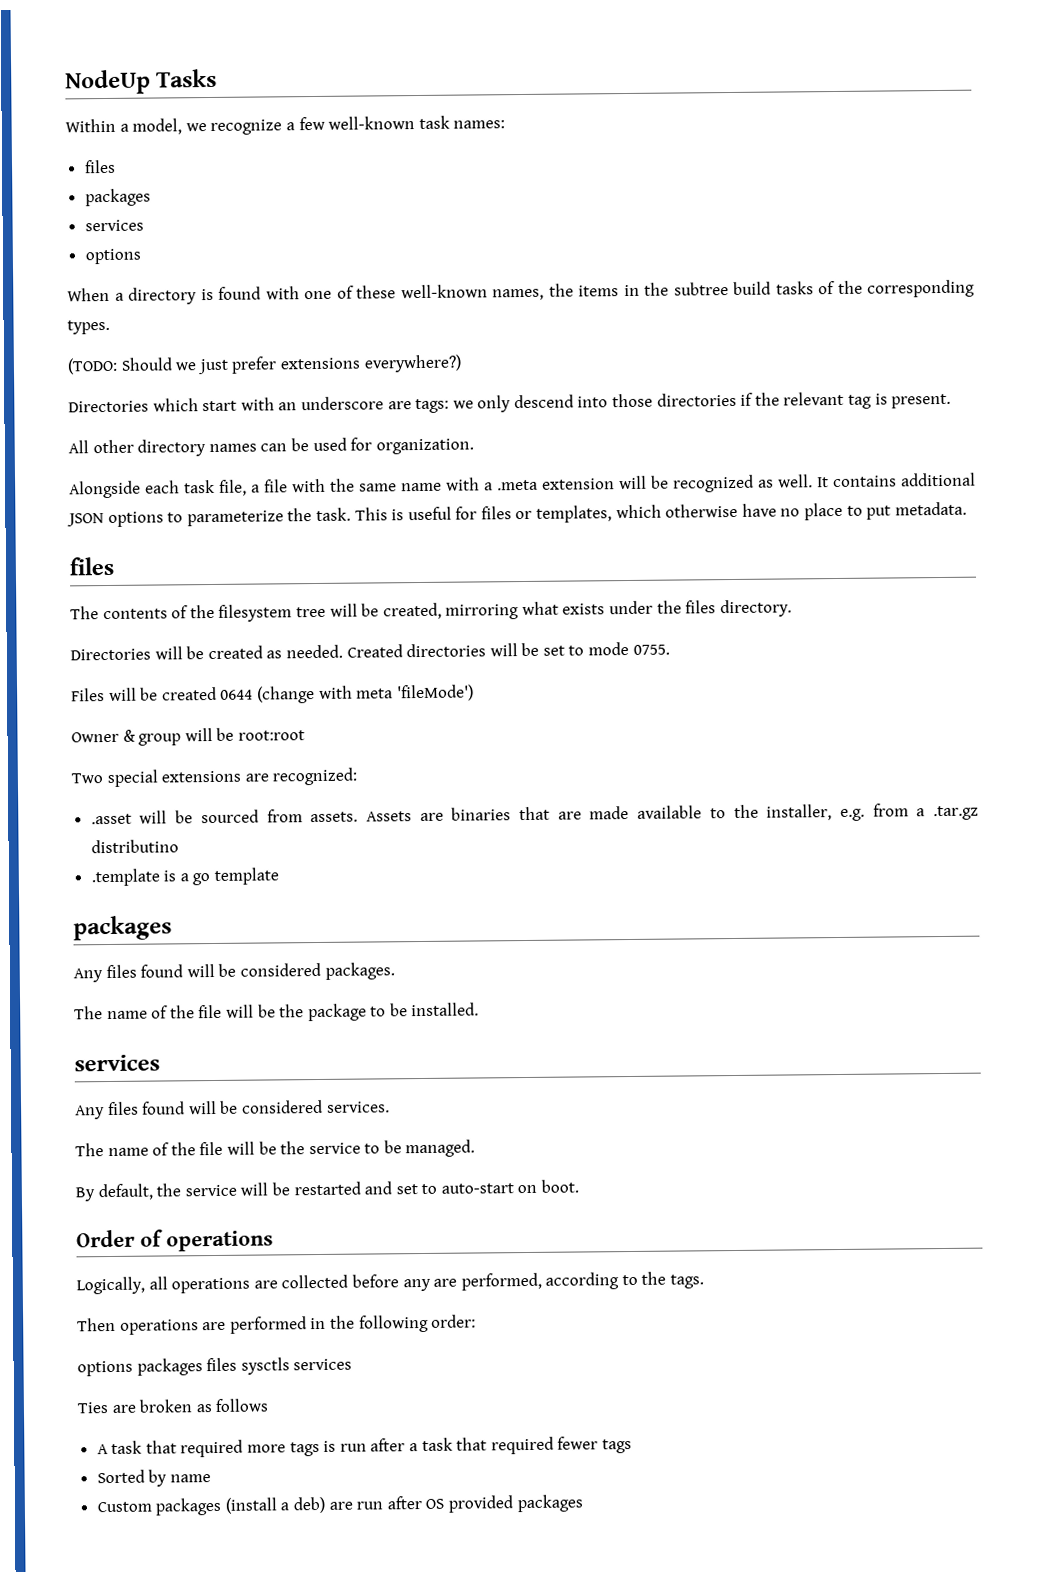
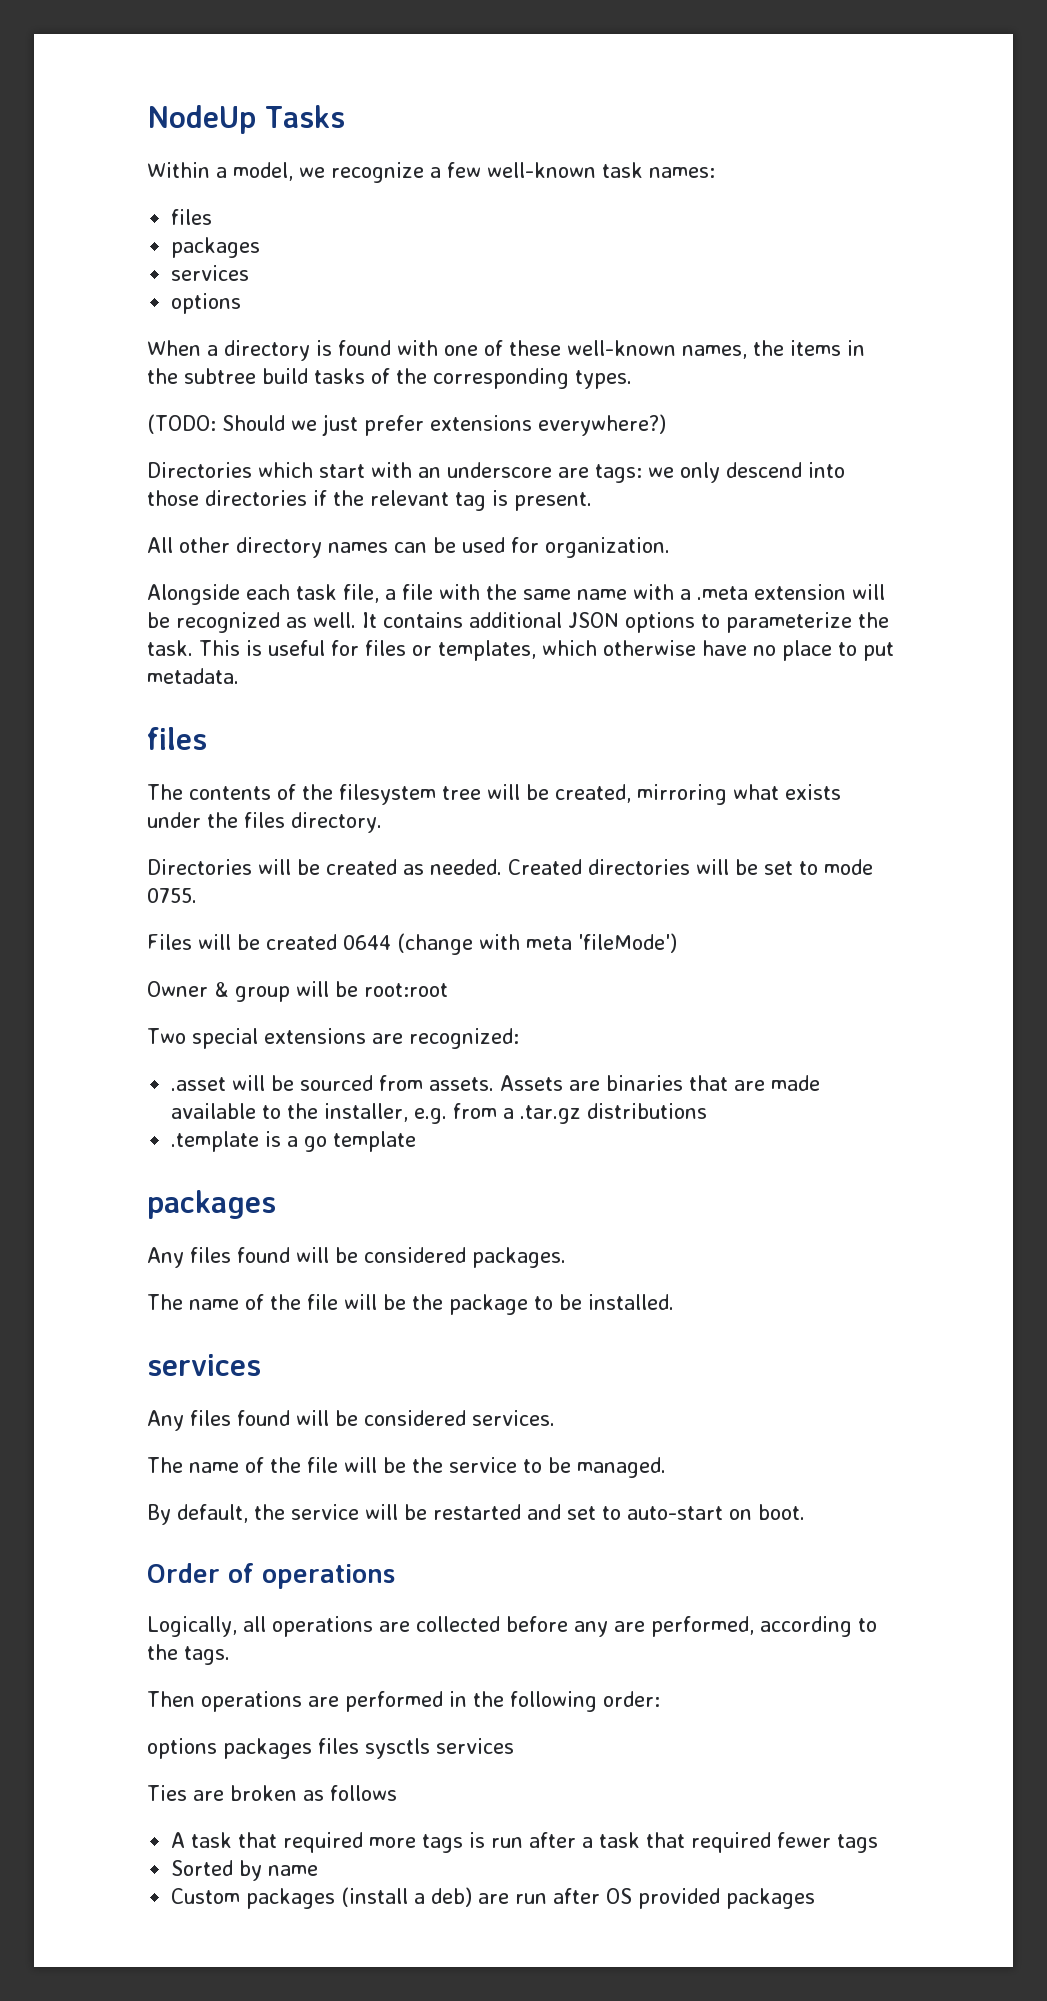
[90,839,179,854] distributino -> [587,1103,708,1119] distributions

